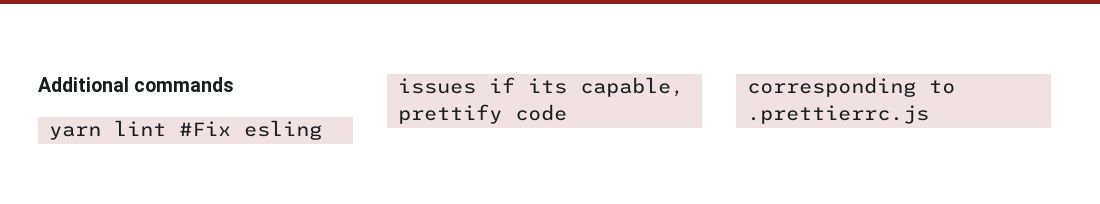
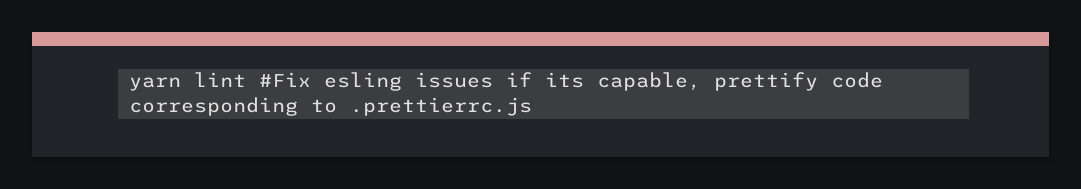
[38,77,235,92] Additional commands // -> (129, 84) none

